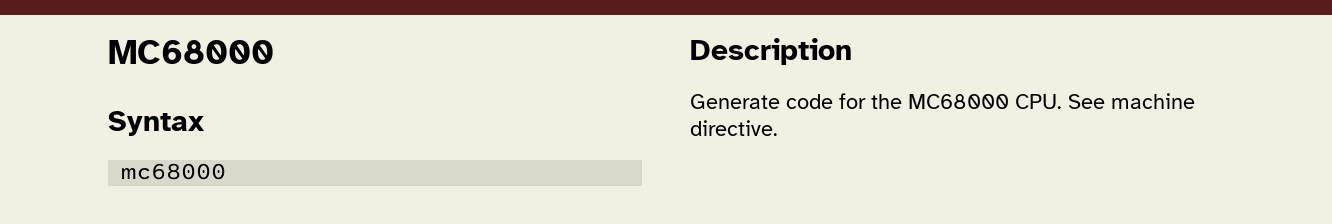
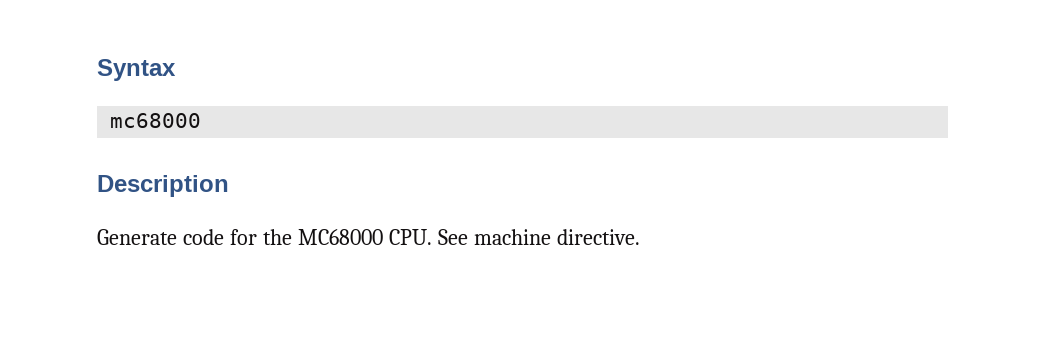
[108,40,274,64] MC68000 // -> (97, 70) none

